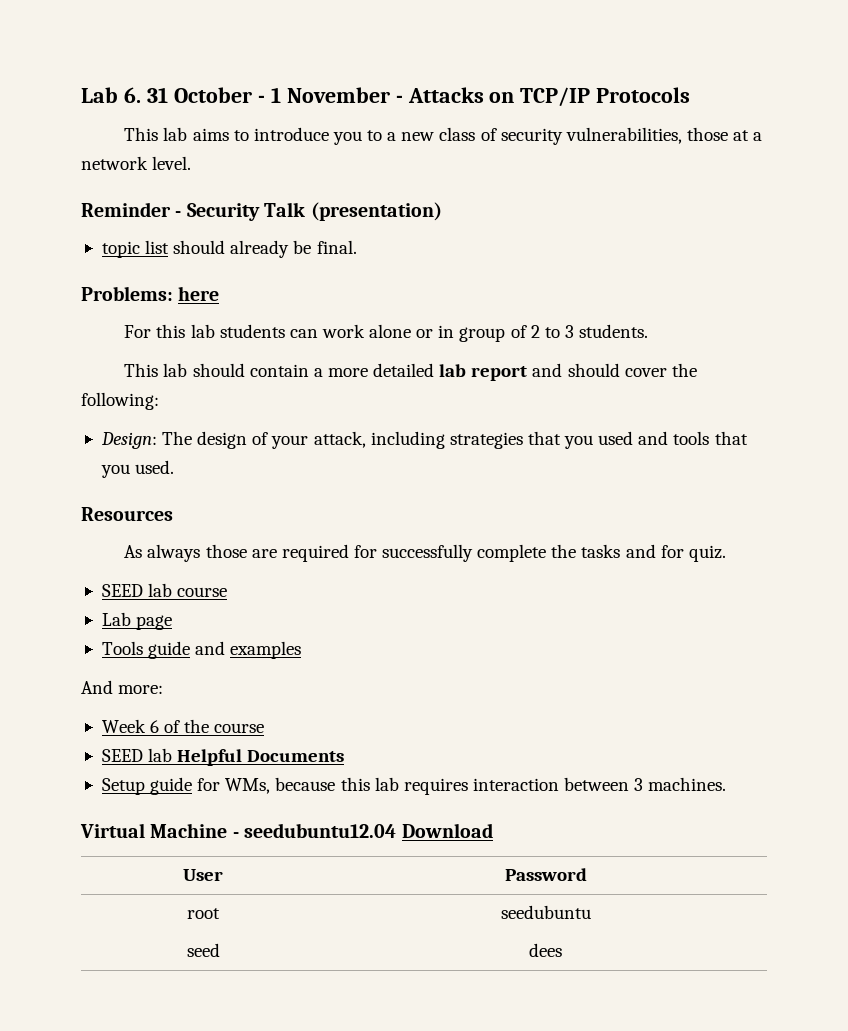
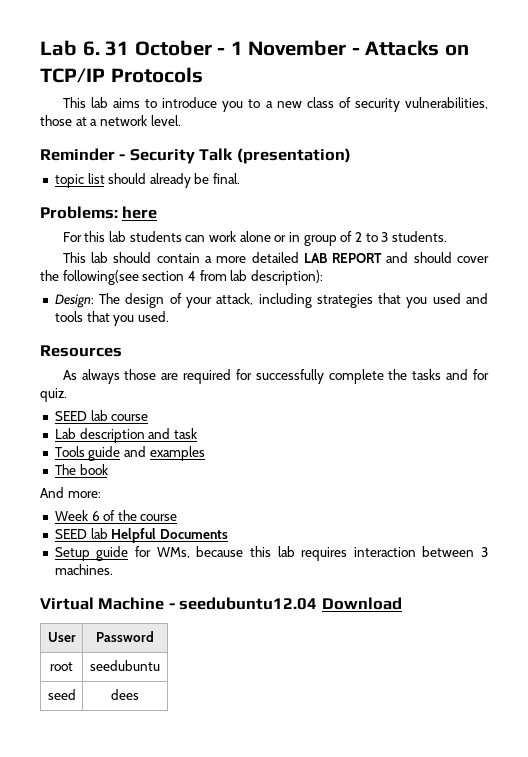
[439,364,528,381] lab report -> [303,253,383,263] LAB REPORT
[81,392,159,410] following: -> [62,270,323,285] following(see section 4 from lab description):
[136,615,173,630] page -> [79,428,197,443] description and task
(302, 650) none -> [54,464,108,475] // The book

